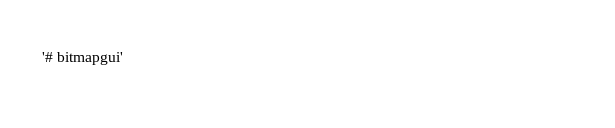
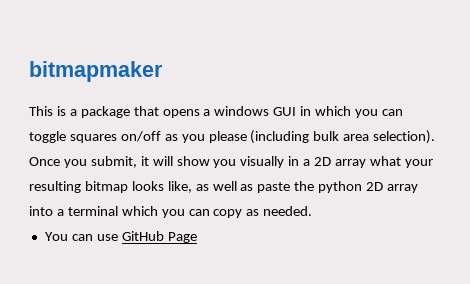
[42,52,124,65] '# bitmapgui' -> [29,61,163,82] [29,106,403,118] [29,130,436,144] [29,156,433,168] [29,181,419,193] [29,206,313,218] [44,231,197,243] bitmapmaker // This is a package that opens a windows GUI in which you can toggle squares on/off as you please (including bulk area selection). Once you submit, it will show you visually in a 2D array what your resulting bitmap looks like, as well as paste the python 2D array into a terminal which you can copy as needed. // You can use GitHub Page

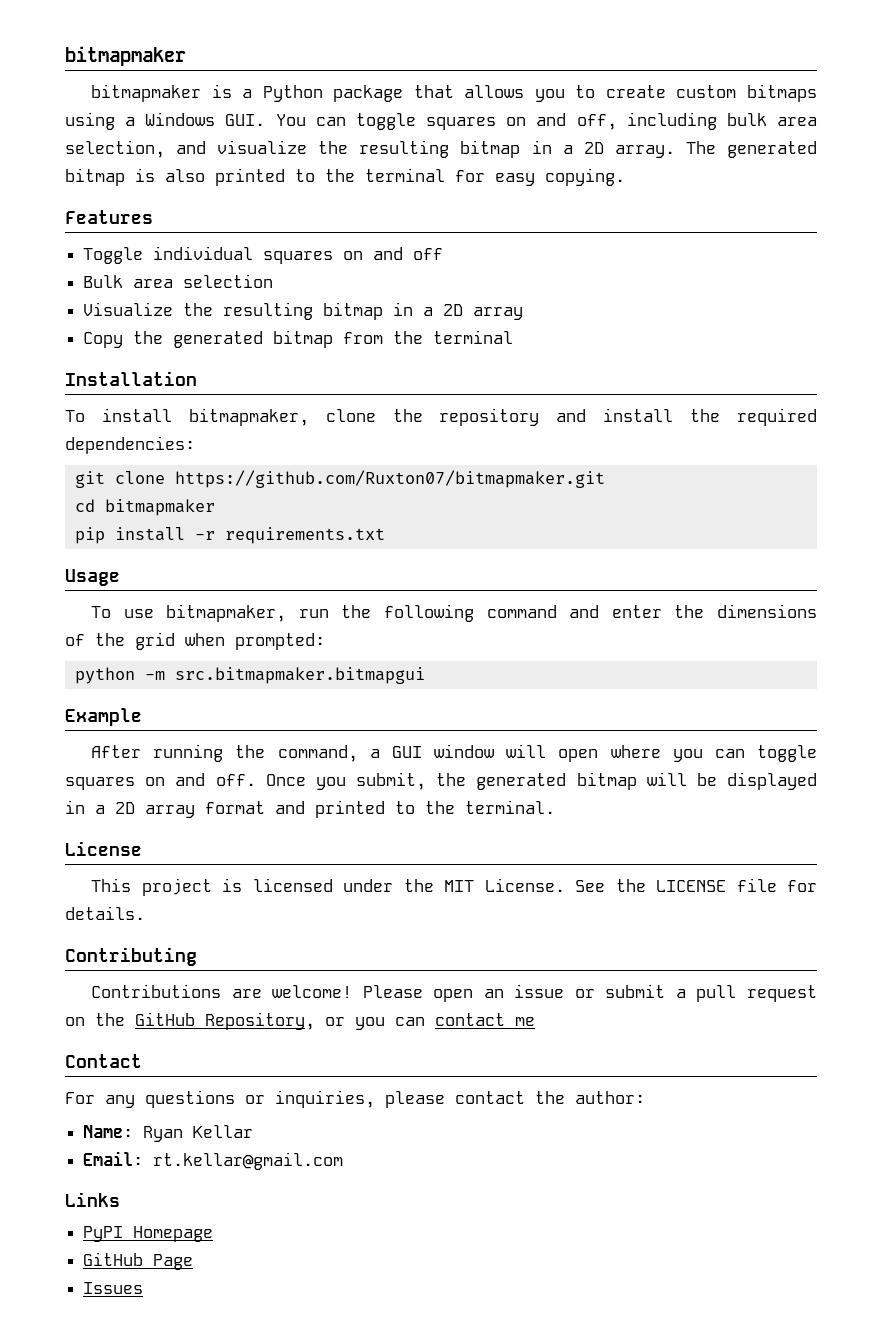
[29,61,163,82] [29,106,53,116] bitmapmaker // This -> [65,46,186,66] [91,84,202,102] bitmapmaker // bitmapmaker
(77, 112) none -> [262,85,323,102] Python
[162,106,403,118] [29,130,436,144] [29,156,433,168] [29,181,419,193] [29,206,313,218] [44,232,118,241] opens a windows GUI in which you can toggle squares on/off as you please (including bulk area selection). Once you submit, it will show you visually in a 2D array what your resulting bitmap looks like, as well as paste the python 2D array into a terminal which you can copy as needed. // You can use -> [464,84,817,102] [65,112,817,130] [65,140,817,158] [65,168,625,186] [65,210,153,224] [83,246,444,264] [83,274,274,288] [83,302,524,320] [83,330,514,348] [65,371,197,386] [65,408,818,426] [65,436,195,454] [74,470,605,488] [74,499,215,516] [74,527,385,544] [65,569,120,586] [91,604,818,622] [65,632,325,650] [74,667,425,684] [65,708,142,726] [91,744,818,762] [65,772,817,790] [65,800,555,818] [65,841,142,856] [91,878,817,896] [65,906,145,920] [65,947,197,966] [91,984,817,1002] [65,1012,535,1030] [65,1054,142,1068] [65,1090,645,1108] [83,1125,254,1142] [83,1151,344,1170] [65,1192,120,1207] [83,1226,214,1242] allows you to create custom bitmaps using a Windows GUI. You can toggle squares on and off, including bulk area selection, and visualize the resulting bitmap in a 2D array. The generated bitmap is also printed to the terminal for easy copying. // Features // Toggle individual squares on and off // Bulk area selection // Visualize the resulting bitmap in a 2D array // Copy the generated bitmap from the terminal // Installation // To install bitmapmaker, clone the repository and install the required dependencies: // git clone https://github.com/Ruxton07/bitmapmaker.git // cd bitmapmaker // pip install -r requirements.txt // Usage // To use bitmapmaker, run the following command and enter the dimensions of the grid when prompted: // python -m src.bitmapmaker.bitmapgui // Example // After running the command, a GUI window will open where you can toggle squares on and off. Once you submit, the generated bitmap will be displayed in a 2D array format and printed to the terminal. // License // This project is licensed under the MIT License. See the LICENSE file for details. // Contributing // Contributions are welcome! Please open an issue or submit a pull request on the GitHub Repository, or you can contact me // Contact // For any questions or inquiries, please contact the author: // Name: Ryan Kellar // Email: rt.kellar@gmail.com // Links // PyPI Homepage //
(197, 237) none -> [83,1282,144,1294] // Issues

